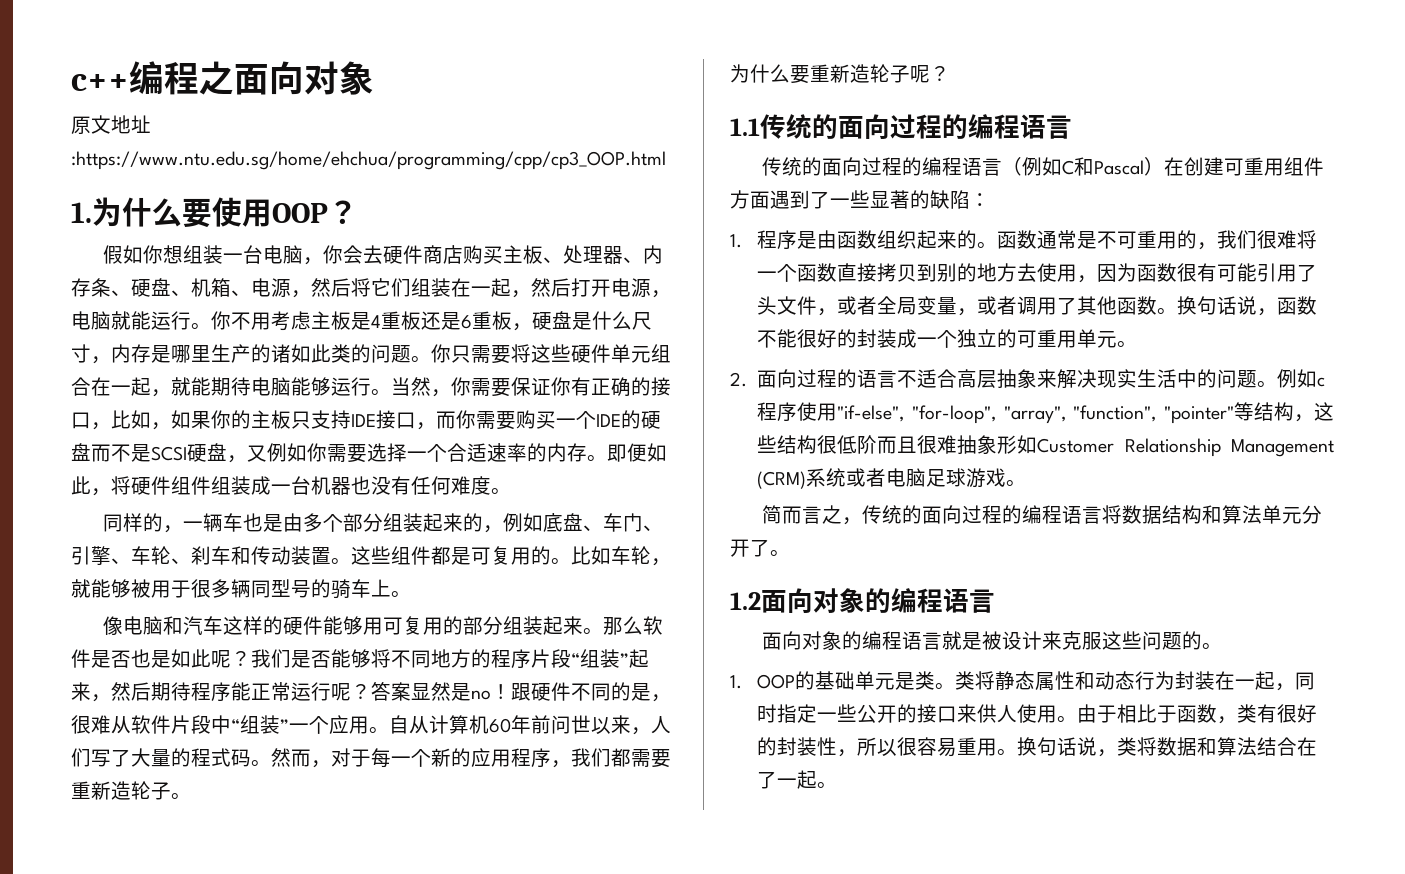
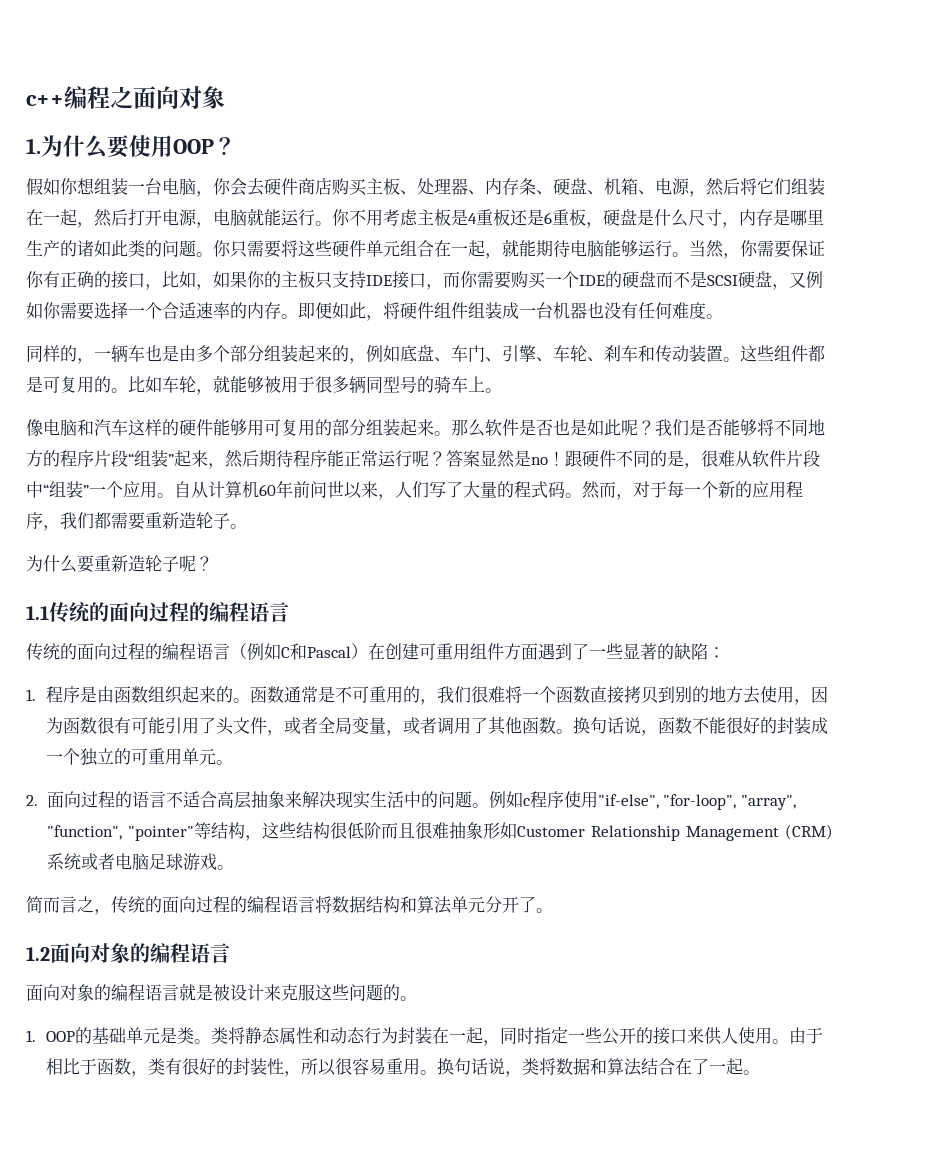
[71,115,151,134] [71,151,666,170] // 原文地址:https://www.ntu.edu.sg/home/ehchua/programming/cpp/cp3_OOP.html -> (225, 97) none

